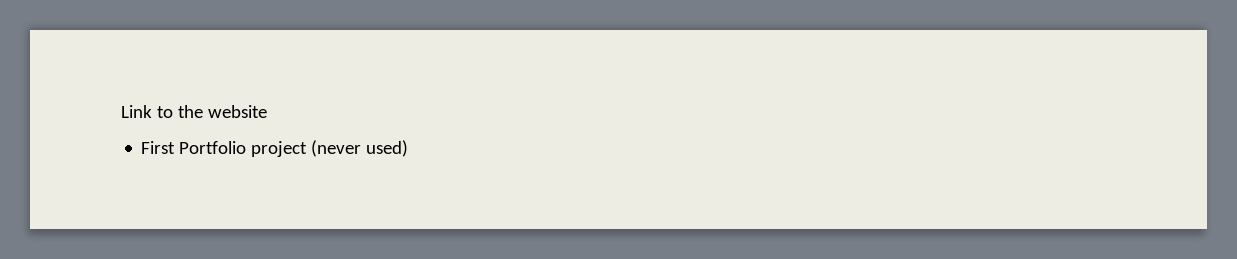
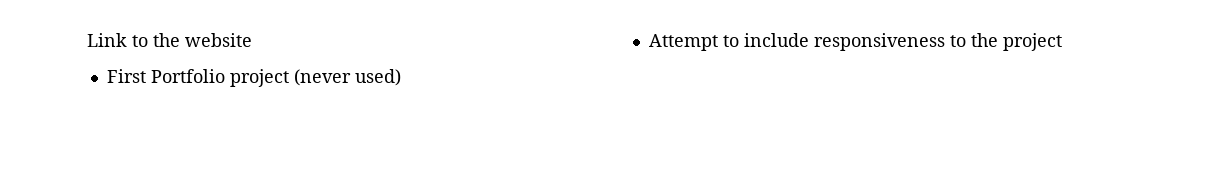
(409, 148) none -> [648,33,1062,51] // Attempt to include responsiveness to the project

